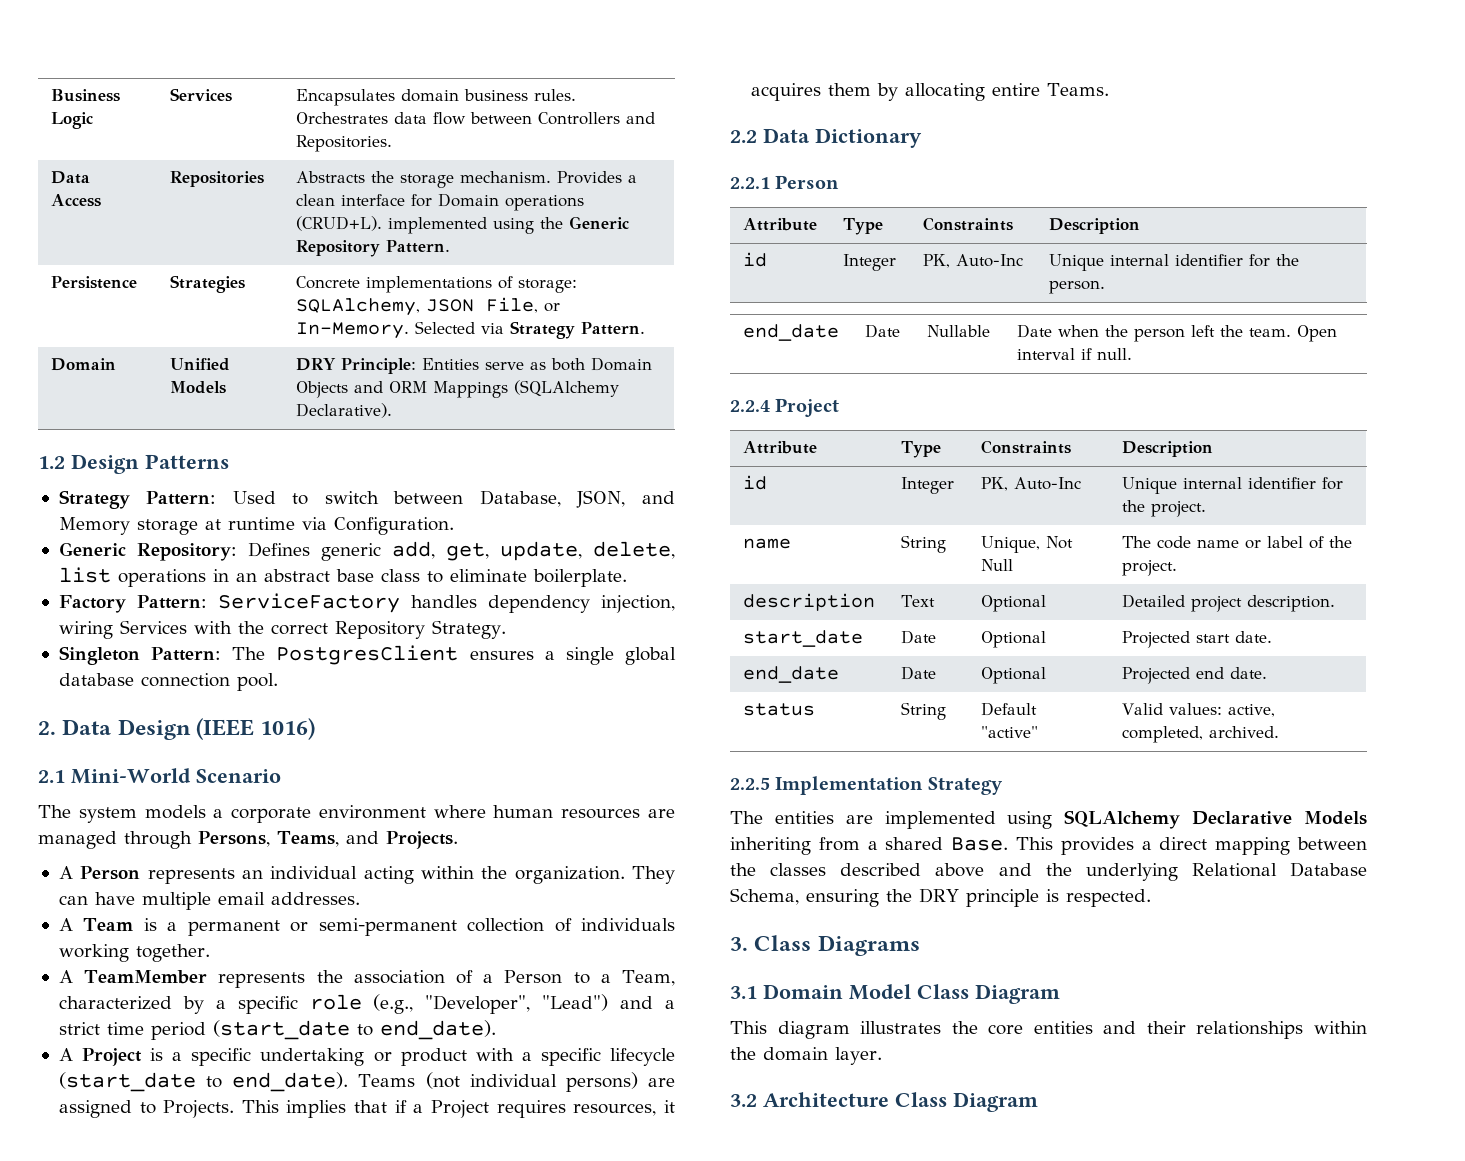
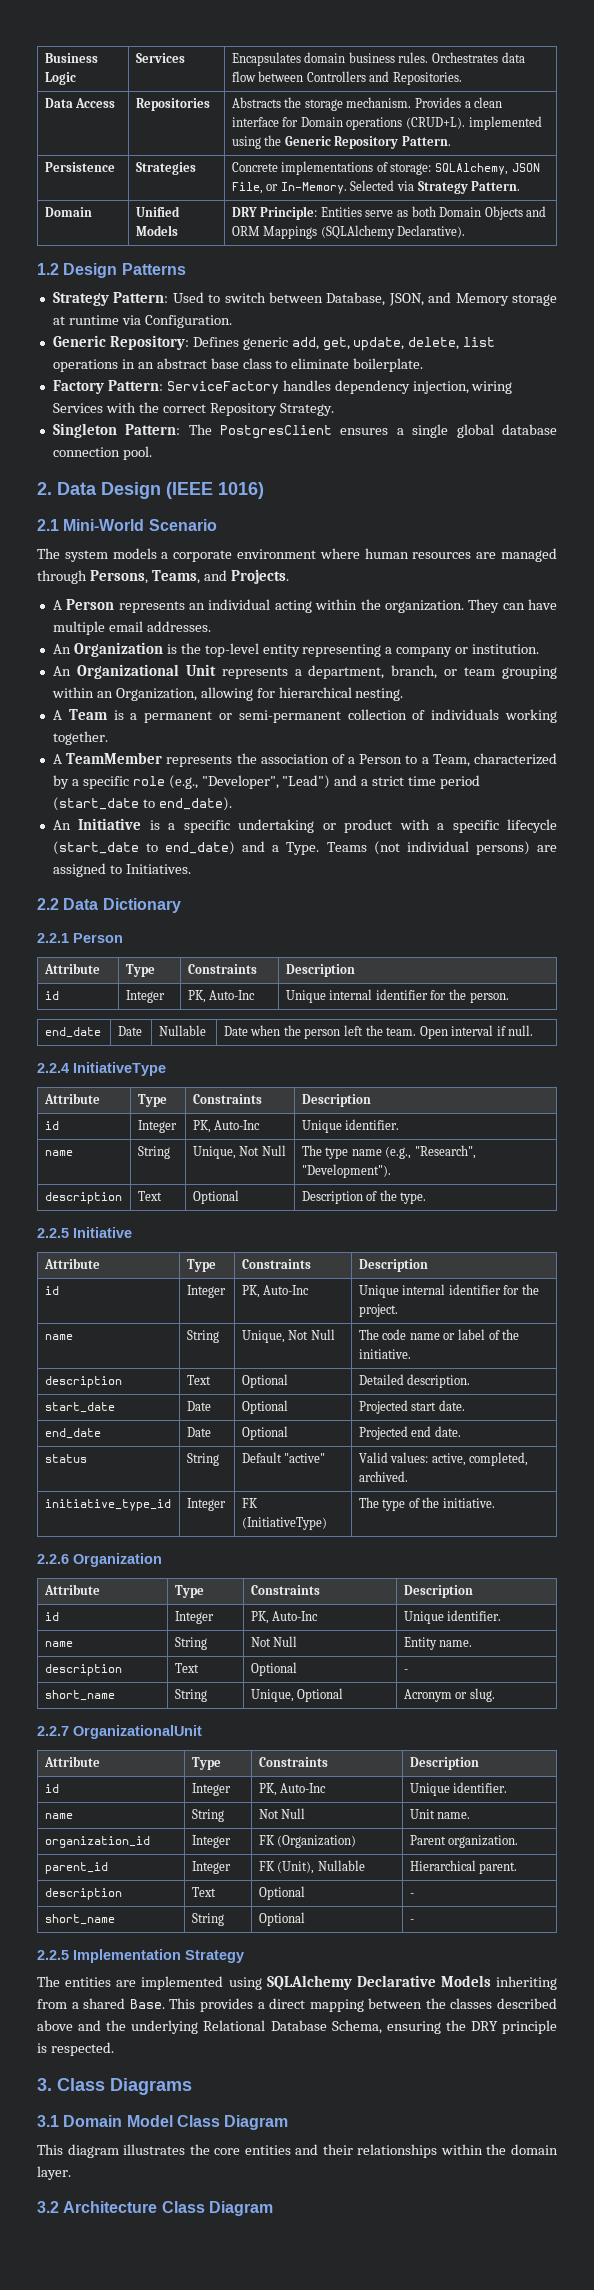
(360, 898) none -> [52,642,540,657] [52,664,557,679] [51,687,404,701] // An Organization is the top-level entity representing a company or institution. // An Organizational Unit represents a department, branch, or team grouping within an Organization, allowing for hierarchical nesting.
[58,1048,142,1066] A Project -> [52,818,142,830] An Initiative
[232,1072,349,1092] end_date). -> [165,841,320,855] end_date) and a Type.
[163,1100,675,1118] [750,83,1109,101] Projects. This implies that if a Project requires resources, it acquires them by allocating entire Teams. -> [125,864,191,874] Initiatives.
[775,398,840,417] Project -> [73,1062,166,1076] [43,1093,100,1104] [137,1094,167,1107] [192,1094,262,1104] [301,1094,371,1107] [44,1121,59,1130] [137,1120,177,1133] [192,1120,261,1133] [301,1119,400,1133] [44,1150,73,1156] [137,1146,170,1159] [192,1145,286,1159] [301,1145,476,1159] [301,1164,391,1178] [44,1192,122,1204] [137,1191,162,1201] [192,1190,239,1204] [301,1190,427,1204] [37,1227,132,1238] InitiativeType // Attribute | Type | Constraints | Description // id | Integer | PK, Auto-Inc | Unique identifier. // name | String | Unique, Not Null | The type name (e.g., "Research", "Development"). // description | Text | Optional | Description of the type. // 2.2.5 Initiative
[1121,560,1177,576] project. -> [358,1349,411,1359] initiative.
[1190,596,1242,612] project -> (404, 1379) none
(1279, 732) none -> [44,1499,171,1511] [186,1498,226,1511] [241,1498,258,1508] [241,1517,327,1530] [358,1497,495,1511] [37,1553,162,1567] [43,1584,100,1595] [174,1585,204,1598] [250,1585,320,1595] [403,1585,473,1598] [44,1612,59,1621] [174,1611,214,1624] [250,1611,319,1624] [403,1610,502,1624] [44,1641,73,1647] [174,1637,207,1650] [250,1636,298,1647] [403,1637,473,1650] [44,1664,122,1676] [174,1663,199,1673] [250,1662,297,1676] [403,1669,408,1673] [44,1690,115,1701] [174,1689,207,1702] [250,1688,344,1702] [403,1688,495,1702] [37,1725,202,1739] [43,1756,100,1767] [191,1757,221,1770] [258,1757,328,1767] [409,1757,479,1770] [44,1784,59,1793] [191,1783,231,1796] [258,1783,327,1796] [409,1782,508,1796] [44,1813,73,1819] [191,1809,224,1822] [258,1808,306,1819] [409,1809,471,1819] [44,1836,150,1848] [191,1835,231,1848] [258,1835,357,1848] [409,1835,519,1848] [44,1862,108,1874] [191,1861,231,1874] [258,1860,365,1874] [409,1860,518,1874] [44,1888,122,1900] [191,1887,216,1897] [258,1886,305,1900] [409,1893,414,1897] [44,1914,115,1925] [191,1913,224,1926] [258,1912,305,1926] [409,1919,414,1923] // initiative_type_id | Integer | FK (InitiativeType) | The type of the initiative. // 2.2.6 Organization // Attribute | Type | Constraints | Description // id | Integer | PK, Auto-Inc | Unique identifier. // name | String | Not Null | Entity name. // description | Text | Optional | - // short_name | String | Unique, Optional | Acronym or slug. // 2.2.7 OrganizationalUnit // Attribute | Type | Constraints | Description // id | Integer | PK, Auto-Inc | Unique identifier. // name | String | Not Null | Unit name. // organization_id | Integer | FK (Organization) | Parent organization. // parent_id | Integer | FK (Unit), Nullable | Hierarchical parent. // description | Text | Optional | - // short_name | String | Optional | -

